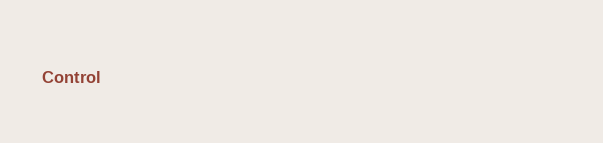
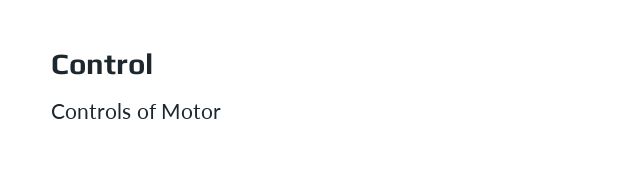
(101, 77) none -> [51,103,222,119] // Controls of Motor

